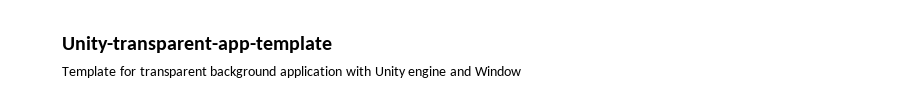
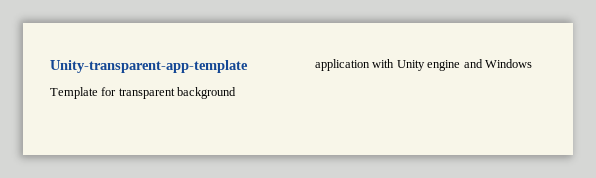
[475,66,522,76] Window -> [484,59,532,68] Windows

